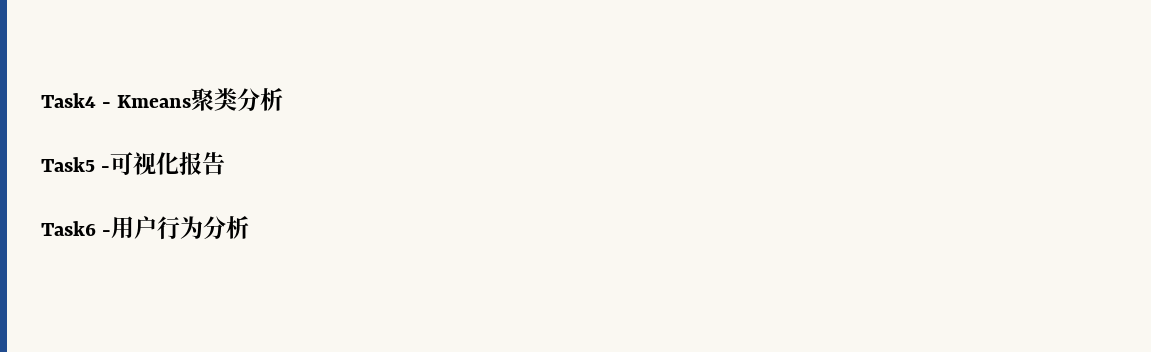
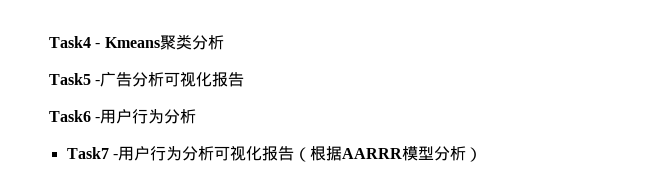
(111, 169) none -> [100,72,165,87] 广告分析
(250, 227) none -> [66,145,482,162] // Task7 -用户行为分析可视化报告（根据AARRR模型分析）

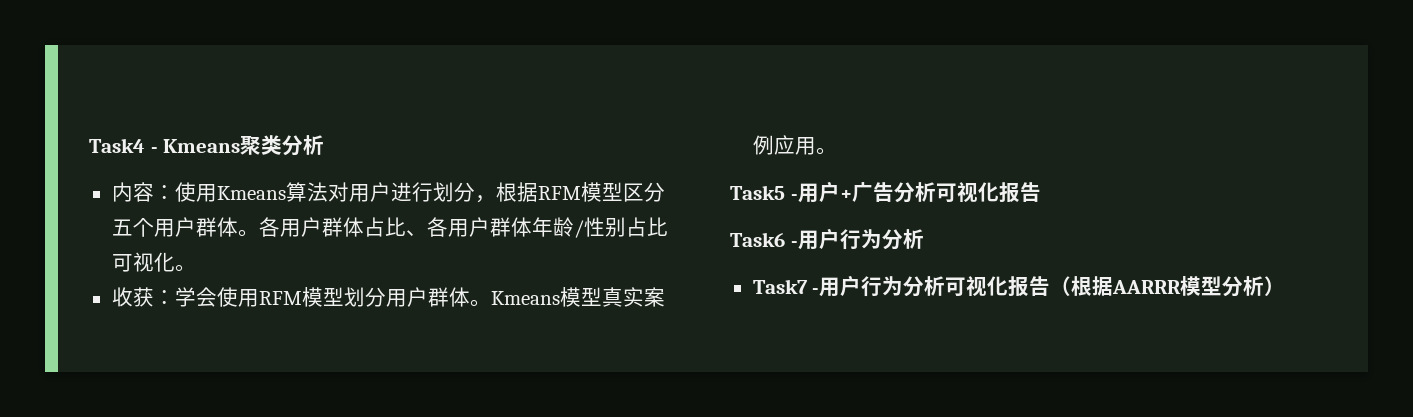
(224, 42) none -> [111,182,665,203] [111,217,668,238] [111,252,196,272] [111,287,665,307] [752,135,837,155] // 内容：使用Kmeans算法对用户进行划分，根据RFM模型区分五个用户群体。各用户群体占比、各用户群体年龄/性别占比可视化。 // 收获：学会使用RFM模型划分用户群体。Kmeans模型真实案例应用。
(101, 82) none -> [797,181,852,203] 用户+

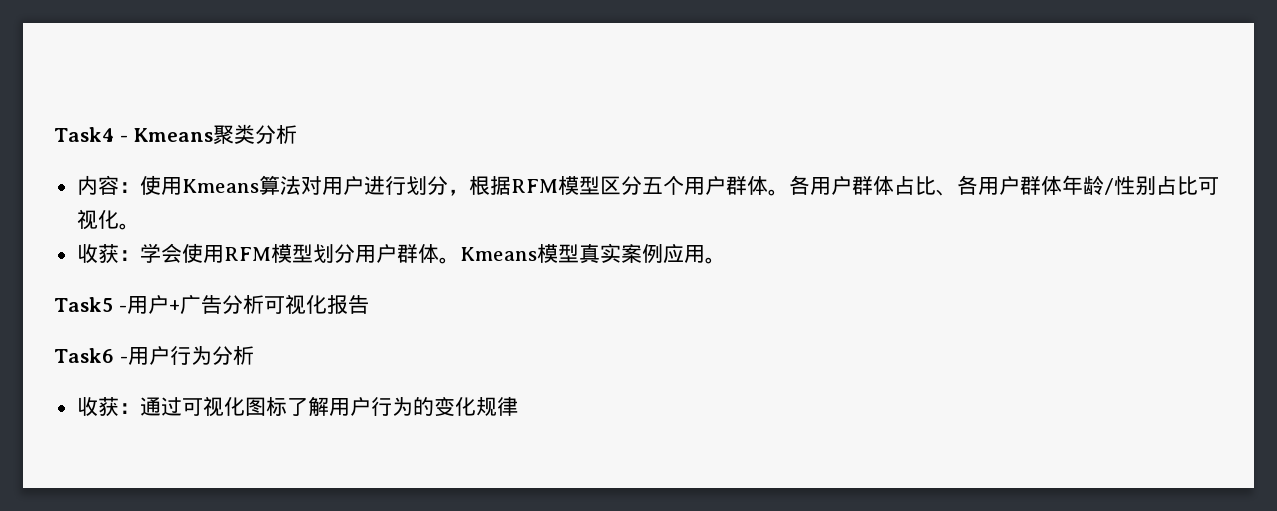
[752,275,1286,297] Task7 -用户行为分析可视化报告（根据AARRR模型分析） -> [76,396,518,417] 收获：通过可视化图标了解用户行为的变化规律

